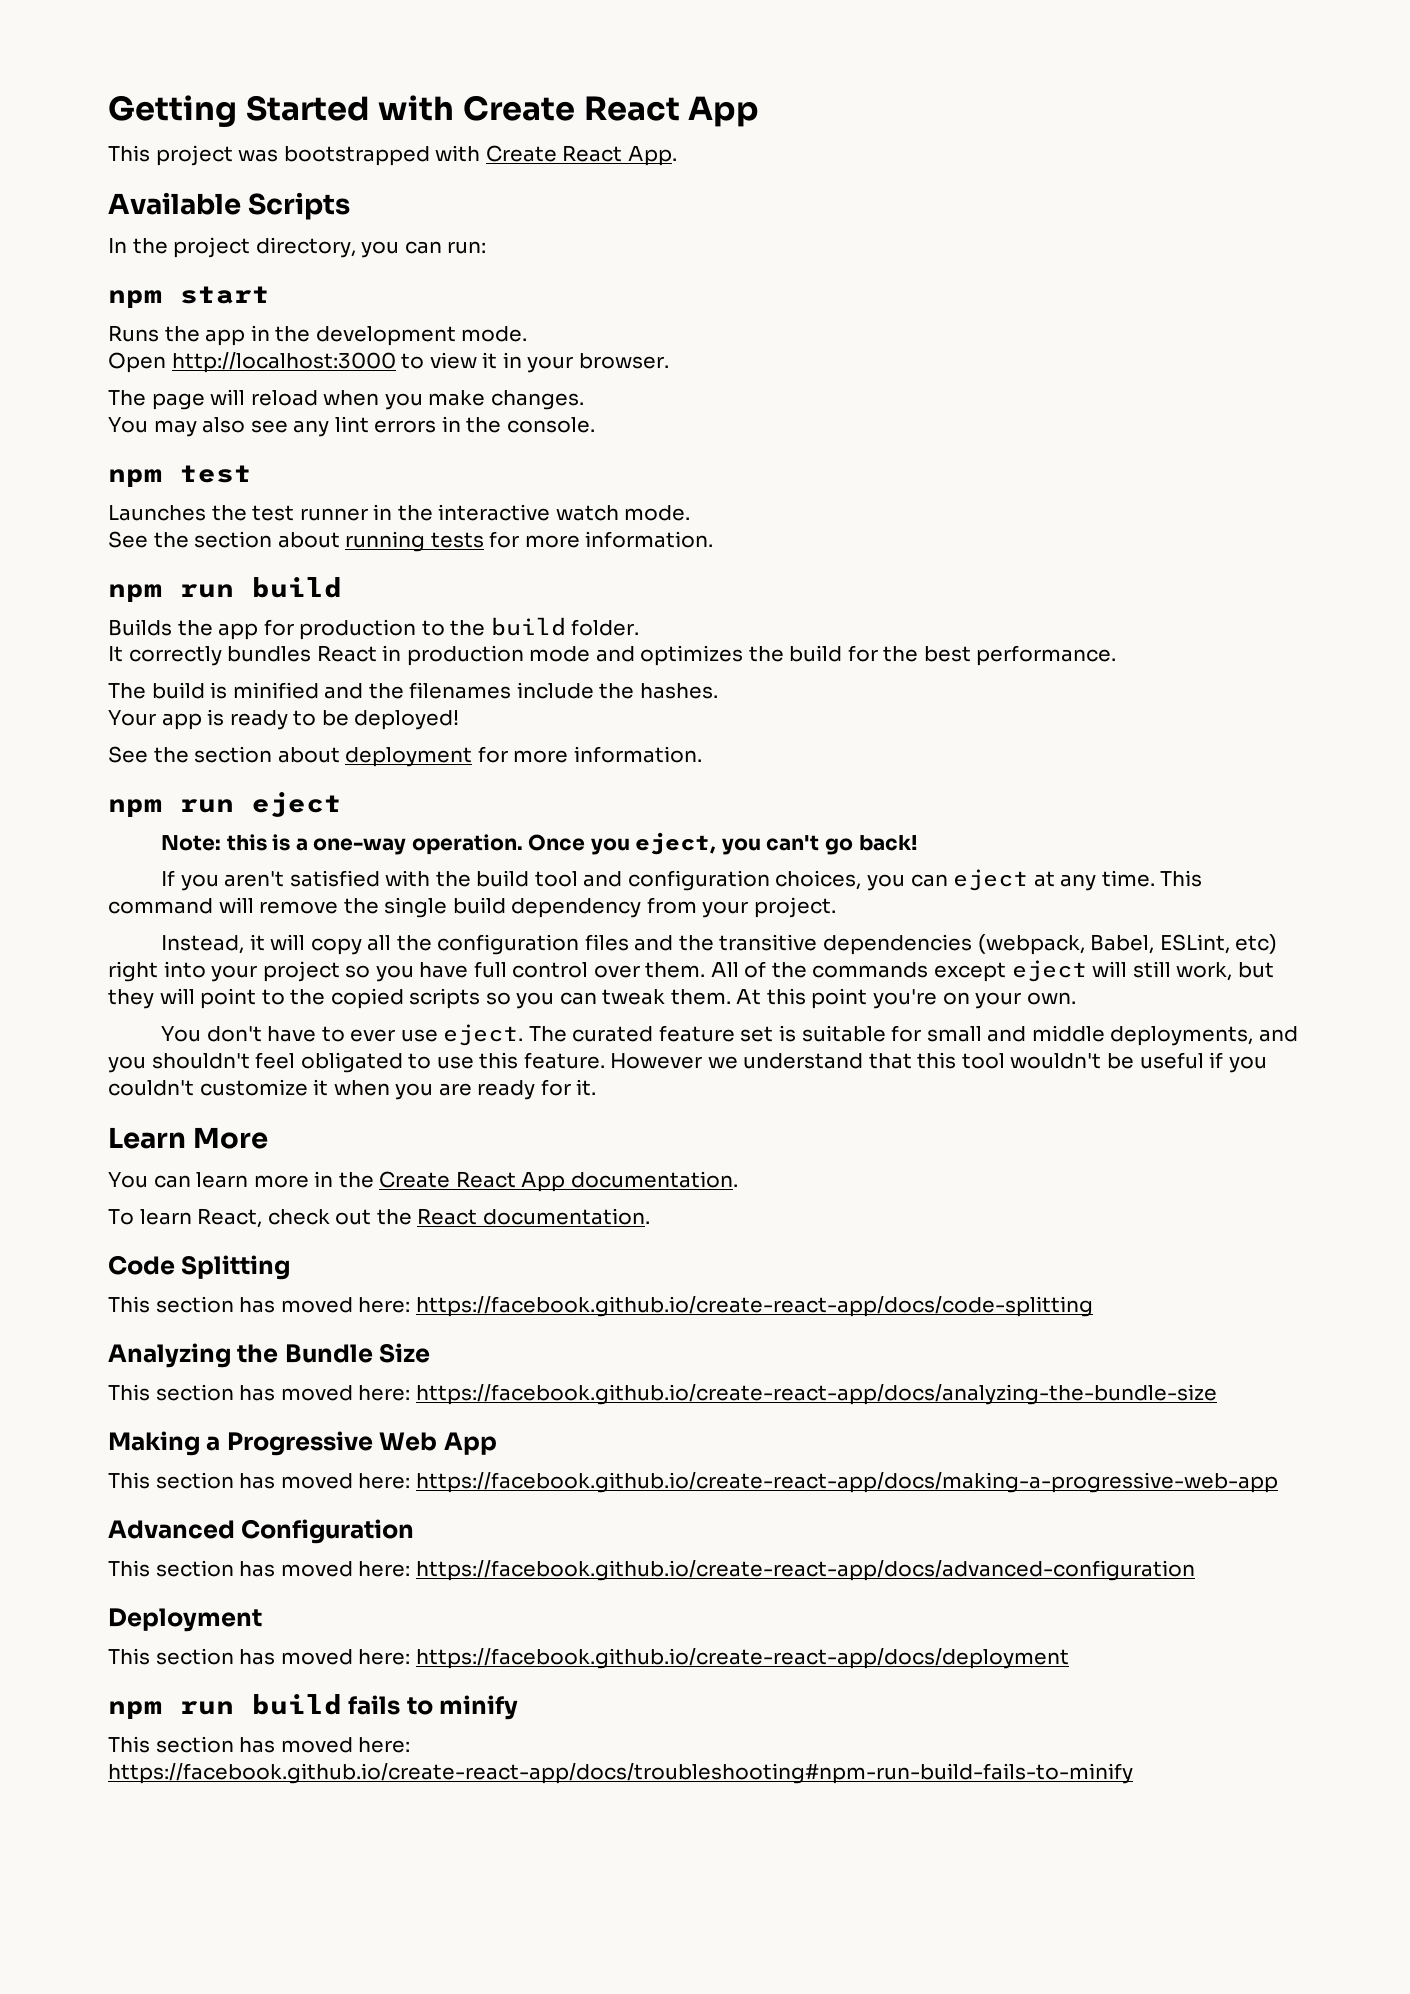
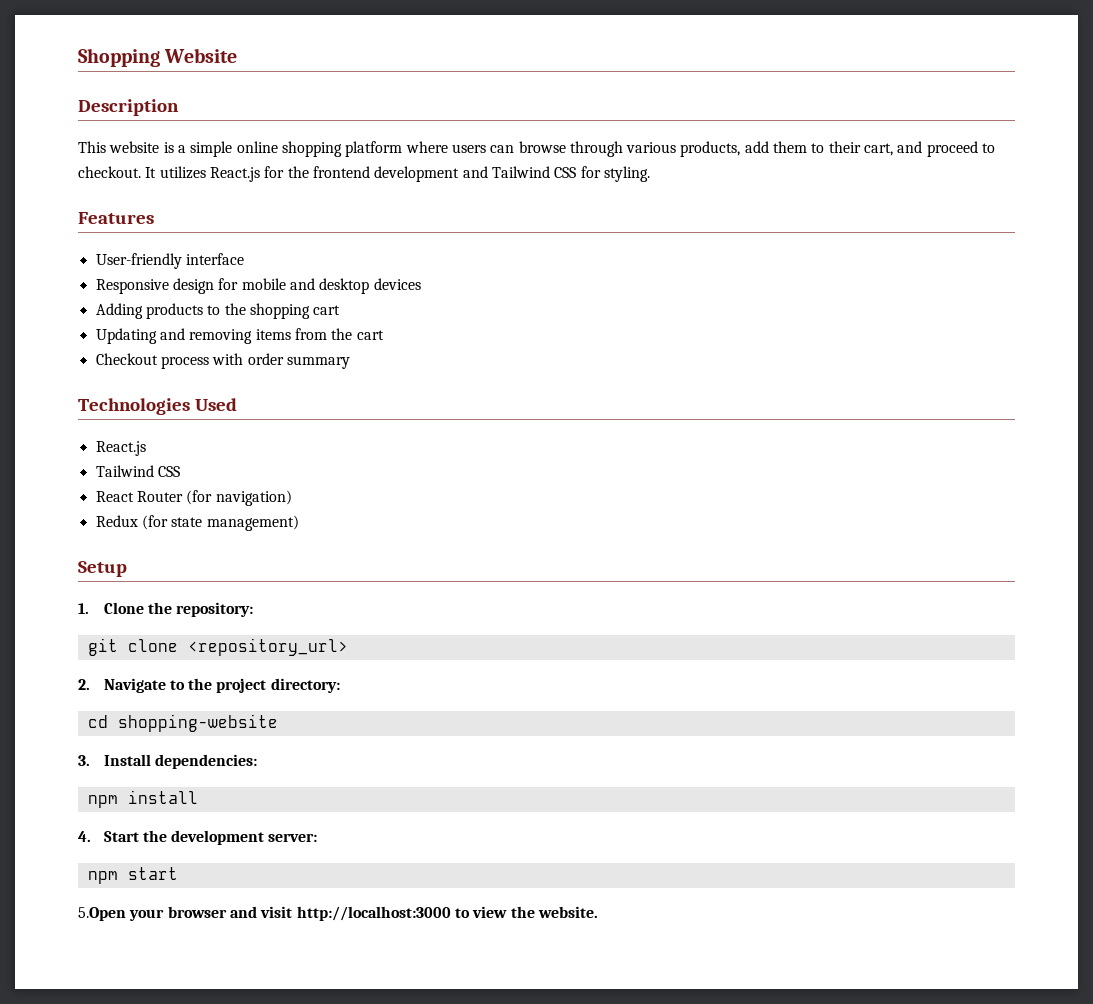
[108,95,760,127] [108,145,677,166] [108,192,351,220] [108,237,487,258] [108,286,270,308] [108,325,528,346] [108,352,669,373] [108,389,584,410] [108,416,595,437] [108,465,252,487] [108,504,691,521] [108,531,714,552] [108,577,342,602] [108,617,640,640] [108,645,1117,666] [108,682,718,699] [108,709,460,730] [108,746,702,767] [108,792,342,817] [161,832,918,855] [161,869,1203,891] [108,897,836,918] [161,934,1278,955] [108,960,1274,982] [108,988,1076,1009] [161,1024,1298,1046] [108,1052,1267,1073] [108,1079,597,1100] [108,1127,269,1149] [108,1171,738,1192] [108,1208,650,1228] [108,1255,291,1280] [108,1296,1093,1317] [108,1343,431,1368] [108,1384,1217,1405] [108,1431,497,1456] [108,1472,1278,1493] [108,1519,415,1544] [108,1560,1195,1581] [108,1608,262,1632] [108,1648,1069,1669] [108,1694,519,1720] [108,1736,411,1753] [108,1763,1133,1784] Getting Started with Create React App // This project was bootstrapped with Create React App. // Available Scripts // In the project directory, you can run: // npm start // Runs the app in the development mode. // Open http://localhost:3000 to view it in your browser. // The page will reload when you make changes. // You may also see any lint errors in the console. // npm test // Launches the test runner in the interactive watch mode. // See the section about running tests for more information. // npm run build // Builds the app for production to the build folder. // It correctly bundles React in production mode and optimizes the build for the best performance. // The build is minified and the filenames include the hashes. // Your app is ready to be deployed! // See the section about deployment for more information. // npm run eject // Note: this is a one-way operation. Once you eject, you can't go back! // If you aren't satisfied with the build tool and configuration choices, you can eject at any time. This command will remove the single build dependency from your project. // Instead, it will copy all the configuration files and the transitive dependencies (webpack, Babel, ESLint, etc) right into your project so you have full control over them. All of the commands except eject will still work, but they will point to the copied scripts so you can tweak them. At this point you're on your own. // You don't have to ever use eject. The curated feature set is suitable for small and middle deployments, and you shouldn't feel obligated to use this feature. However we understand that this tool wouldn't be useful if you couldn't customize it when you are ready for it. // Learn More // You can learn more in the Create React App documentation. // To learn React, check out the React documentation. // Code Splitting // This section has moved here: https://facebook.github.io/create-react-app/docs/code-splitting // Analyzing the Bundle Size // This section has moved here: https://facebook.github.io/create-react-app/docs/analyzing-the-bundle-size // Making a Progressive Web App // This section has moved here: https://facebook.github.io/create-react-app/docs/making-a-progressive-web-app // Advanced Configuration // This section has moved here: https://facebook.github.io/create-react-app/docs/advanced-configuration // Deployment // This section has moved here: https://facebook.github.io/create-react-app/docs/deployment // npm run build fails to minify // This section has moved here: https://facebook.github.io/create-react-app/docs/troubleshooting#npm-run-build-fails-to-minify -> [78,48,238,67] [78,99,179,116] [78,141,996,157] [78,166,650,182] [78,212,154,224] [95,253,244,269] [95,278,421,294] [95,303,341,319] [95,328,384,344] [95,353,350,369] [78,398,237,415] [95,441,146,456] [95,465,180,477] [95,490,292,506] [95,515,299,531] [78,561,127,577] [78,602,254,617] [87,638,348,656] [78,678,340,693] [87,714,278,732] [78,754,257,769] [87,790,198,808] [78,830,318,845] [87,867,178,884] [78,906,598,921] Shopping Website // Description // This website is a simple online shopping platform where users can browse through various products, add them to their cart, and proceed to checkout. It utilizes React.js for the frontend development and Tailwind CSS for styling. // Features // User-friendly interface // Responsive design for mobile and desktop devices // Adding products to the shopping cart // Updating and removing items from the cart // Checkout process with order summary // Technologies Used // React.js // Tailwind CSS // React Router (for navigation) // Redux (for state management) // Setup // 1. Clone the repository: // git clone <repository_url> // 2. Navigate to the project directory: // cd shopping-website // 3. Install dependencies: // npm install // 4. Start the development server: // npm start // 5.Open your browser and visit http://localhost:3000 to view the website.

